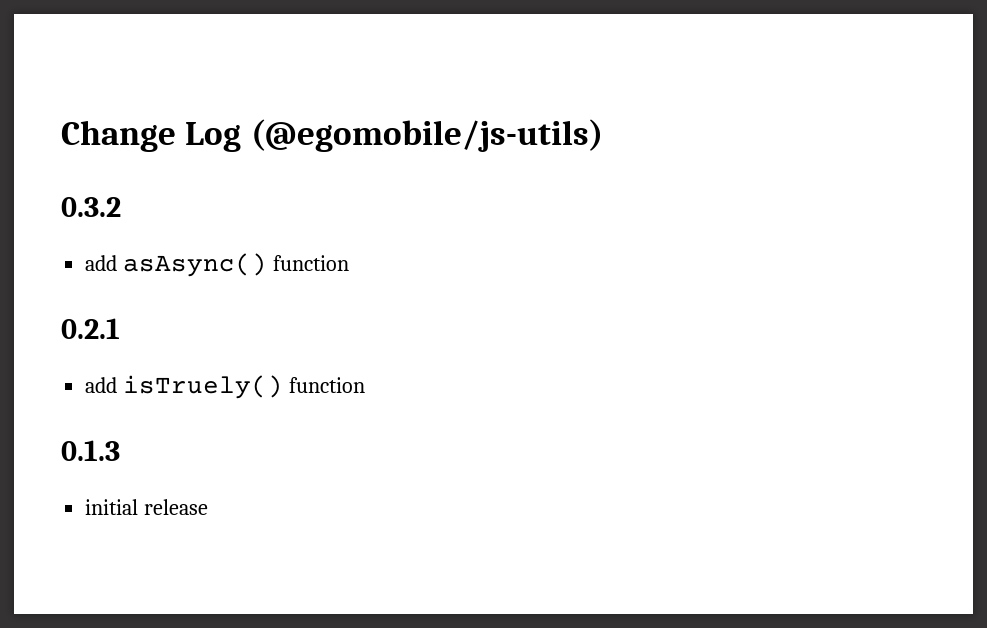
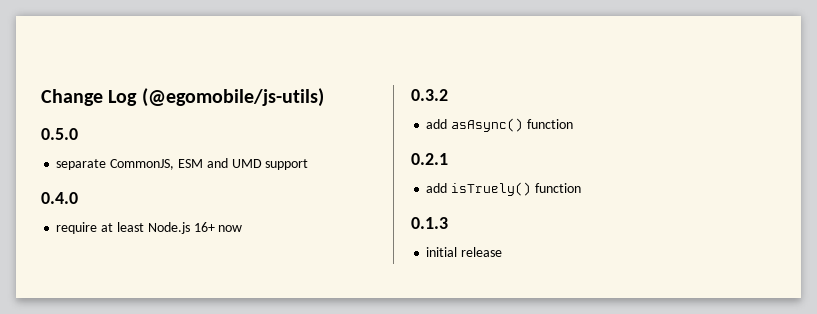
(603, 135) none -> [41,128,78,140] [56,158,309,170] [41,192,78,204] [56,222,243,234] // 0.5.0 // separate CommonJS, ESM and UMD support // 0.4.0 // require at least Node.js 16+ now

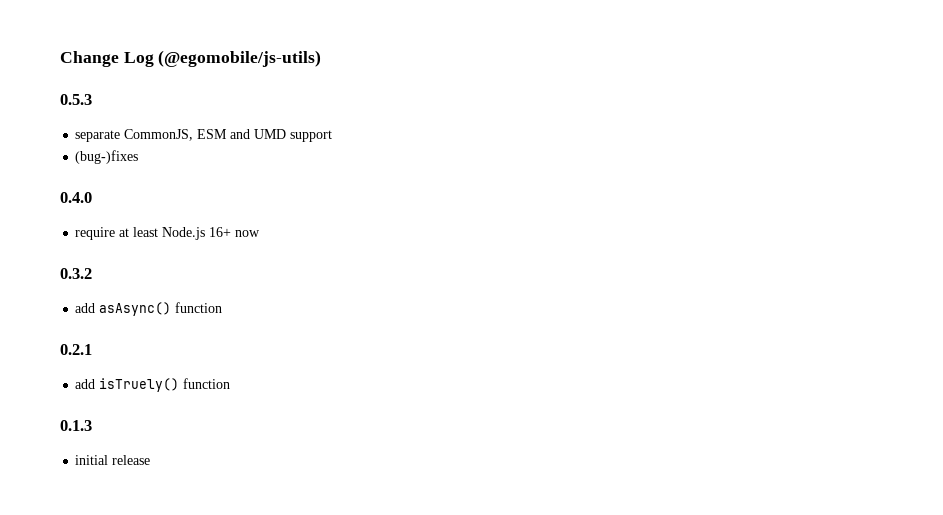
[41,128,78,140] 0.5.0 -> [60,94,92,105] 0.5.3
(309, 164) none -> [75,150,139,164] // (bug-)fixes

